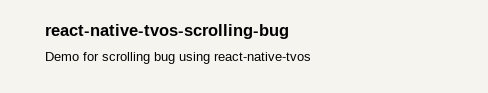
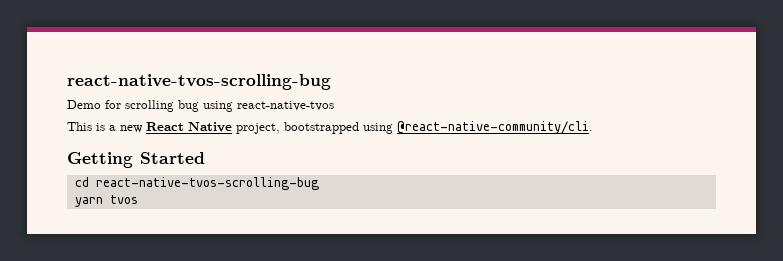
(311, 56) none -> [67,121,593,134] [67,152,205,168] [74,177,319,190] [74,195,138,207] // This is a new React Native project, bootstrapped using @react-native-community/cli. // Getting Started // cd react-native-tvos-scrolling-bug // yarn tvos

